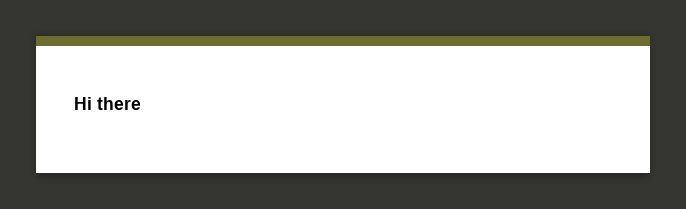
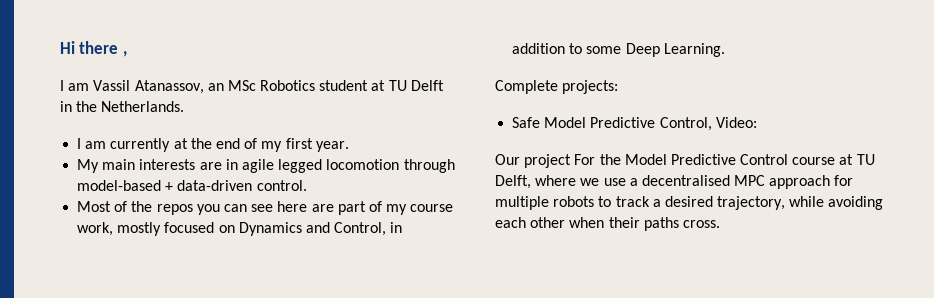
(141, 103) none -> [122,51,127,57] [60,80,444,94] [60,101,185,112] [77,138,349,152] [77,159,455,173] [77,180,307,191] [77,201,454,215] [77,222,403,236] [512,43,725,57] [495,80,619,94] [512,117,757,131] [495,154,875,168] [495,175,854,189] [495,196,884,210] [495,217,720,231] , // I am Vassil Atanassov, an MSc Robotics student at TU Delft in the Netherlands. // I am currently at the end of my first year. // My main interests are in agile legged locomotion through model-based + data-driven control. // Most of the repos you can see here are part of my course work, mostly focused on Dynamics and Control, in addition to some Deep Learning. // Complete projects: // Safe Model Predictive Control, Video: // Our project For the Model Predictive Control course at TU Delft, where we use a decentralised MPC approach for multiple robots to track a desired trajectory, while avoiding each other when their paths cross.

